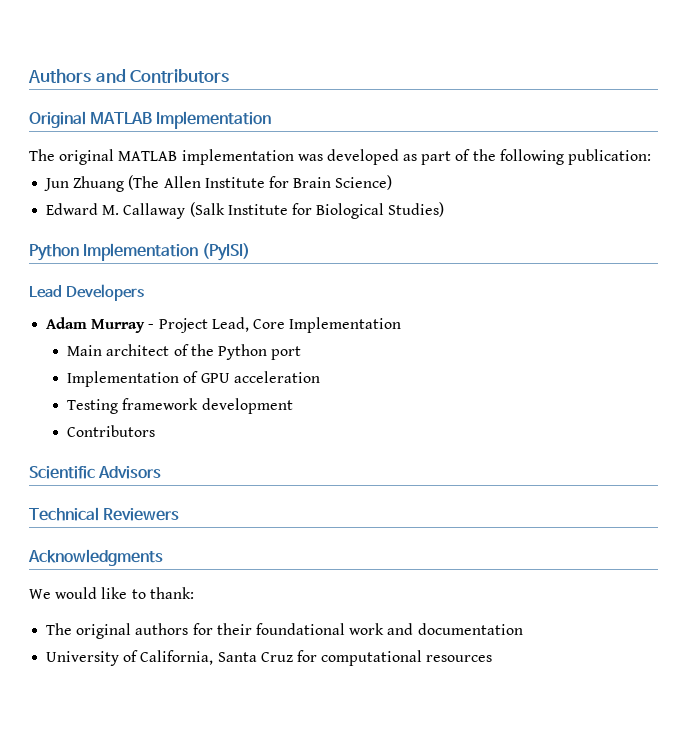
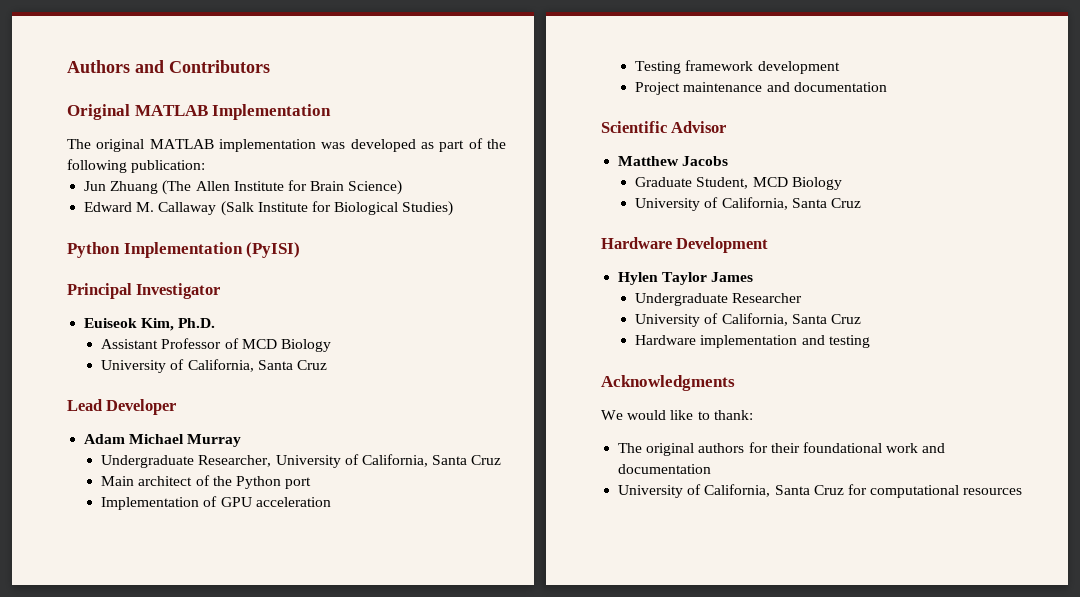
(251, 252) none -> [67,283,221,299] [84,318,216,331] [101,338,331,352] [101,359,327,373] // Principal Investigator // Euiseok Kim, Ph.D. // Assistant Professor of MCD Biology // University of California, Santa Cruz
[65,284,144,301] Developers -> [106,399,177,415] Developer
(88, 323) none -> [129,434,185,444] Michael
[148,317,402,333] - Project Lead, Core Implementation -> [101,454,502,468] // Undergraduate Researcher, University of California, Santa Cruz
[67,425,156,437] [29,466,162,479] [29,507,180,521] Contributors // Scientific Advisors // Technical Reviewers -> [635,82,887,95] [601,121,727,133] [618,156,729,166] [635,177,842,190] [635,197,861,211] [601,237,769,253] [618,272,754,285] [635,293,803,306] [635,313,861,327] [635,335,870,348] Project maintenance and documentation // Scientific Advisor // Matthew Jacobs // Graduate Student, MCD Biology // University of California, Santa Cruz // Hardware Development // Hylen Taylor James // Undergraduate Researcher // University of California, Santa Cruz // Hardware implementation and testing

